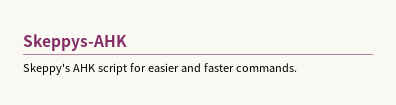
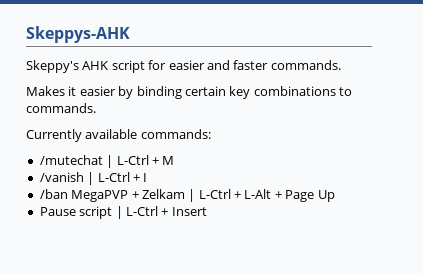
(297, 67) none -> [26,86,352,99] [26,103,96,113] [26,129,211,142] [39,155,175,168] [39,172,148,185] [39,189,335,202] [39,206,207,219] // Makes it easier by binding certain key combinations to commands. // Currently available commands: // /mutechat | L-Ctrl + M // /vanish | L-Ctrl + I // /ban MegaPVP + Zelkam | L-Ctrl + L-Alt + Page Up // Pause script | L-Ctrl + Insert

